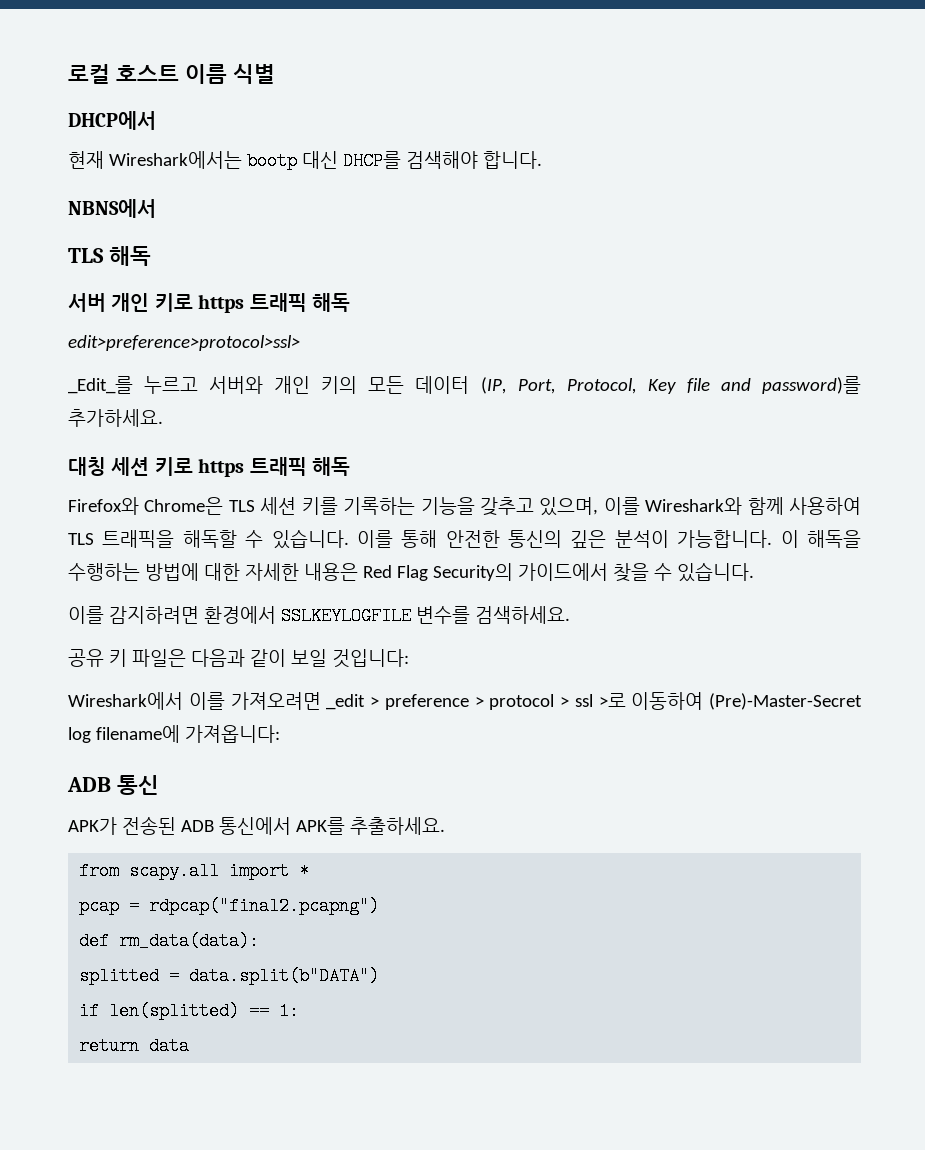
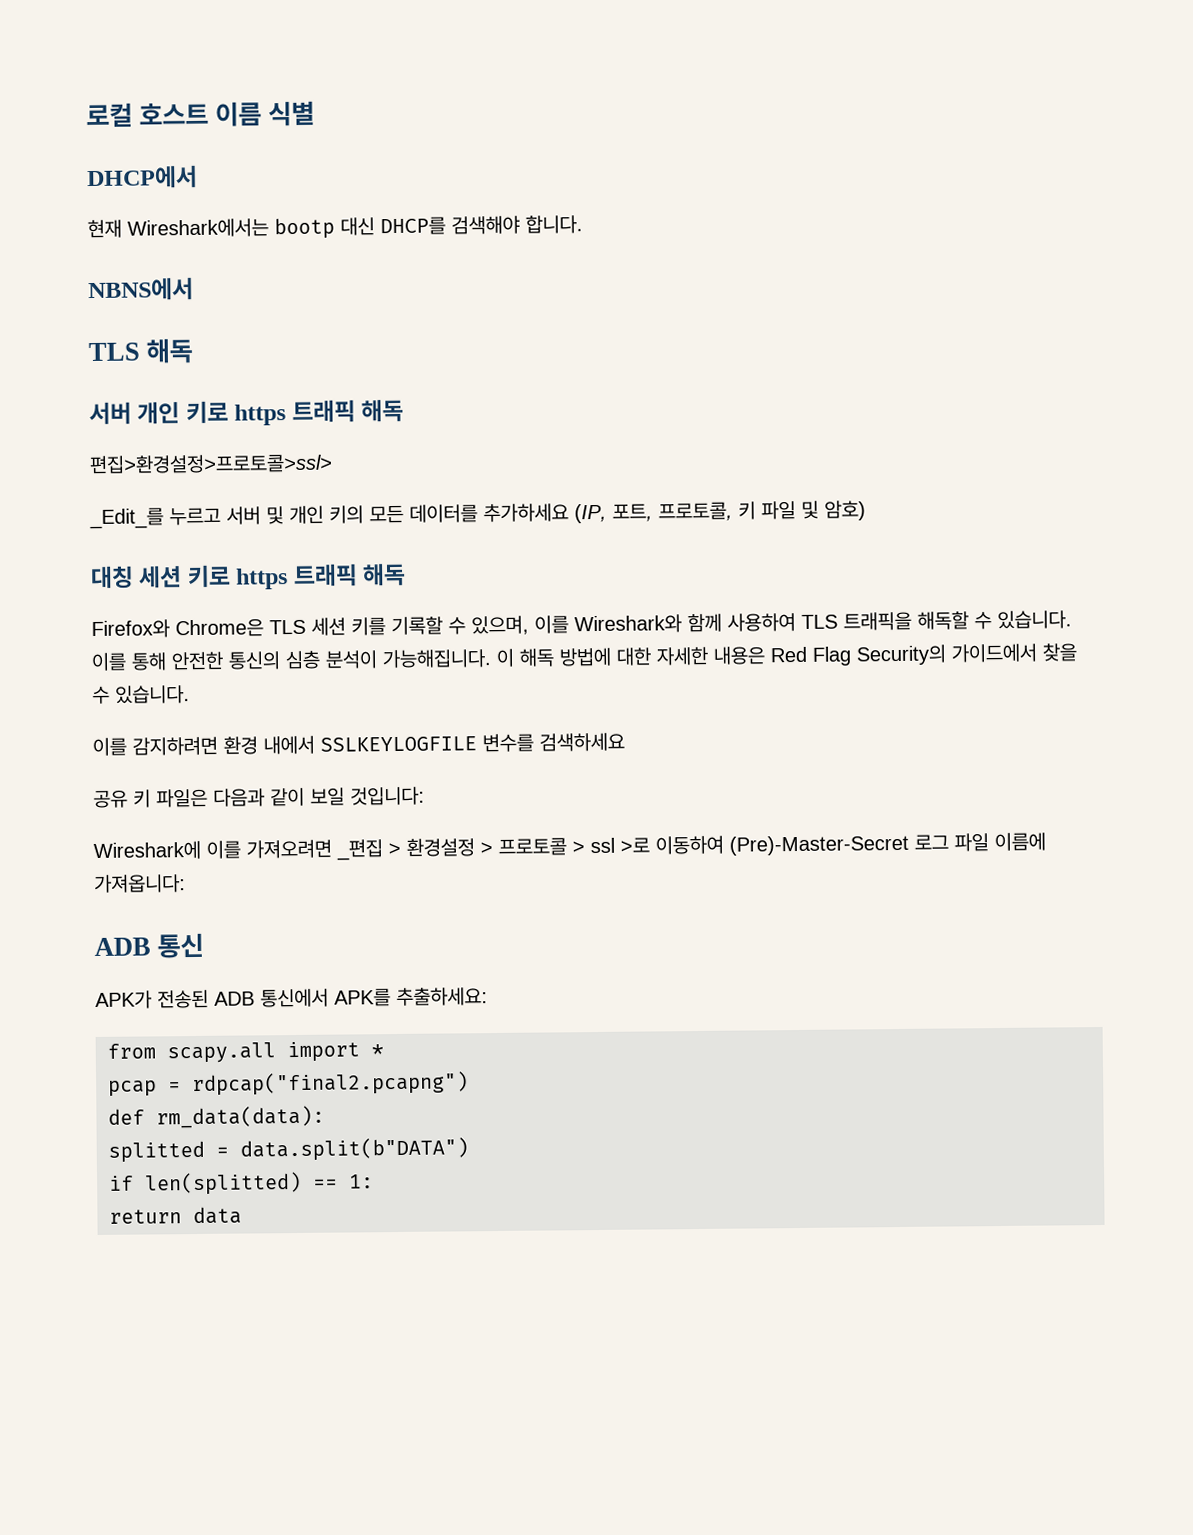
[68,335,300,351] edit>preference>protocol>ssl> -> [89,453,333,475] 편집>환경설정>프로토콜>ssl>
[209,376,264,394] 서버와 -> [226,506,284,525] 서버 및
[415,376,862,394] [68,409,163,427] 데이터 (IP, Port, Protocol, Key file and password)를 추가하세요. -> [409,500,866,524] 데이터를 추가하세요 (IP, 포트, 프로토콜, 키 파일 및 암호)
[343,497,534,516] 기록하는 기능을 갖추고 -> [391,616,466,636] 기록할 수
[570,530,861,548] [68,563,140,581] 깊은 분석이 가능합니다. 이 해독을 수행하는 -> [285,648,554,670] 심층 분석이 가능해집니다. 이 해독
[203,606,276,624] 환경에서 -> [223,735,315,755] 환경 내에서
[474,606,570,624] 검색하세요. -> [539,732,625,752] 검색하세요
[68,692,183,710] Wireshark에서 -> [93,840,201,861] Wireshark에
[326,694,555,710] _edit > preference > protocol -> [336,837,567,861] _편집 > 환경설정 > 프로토콜
[68,725,180,743] log filename에 -> [914,832,1046,852] 로그 파일 이름에
[349,817,445,835] 추출하세요. -> [396,987,488,1007] 추출하세요:

